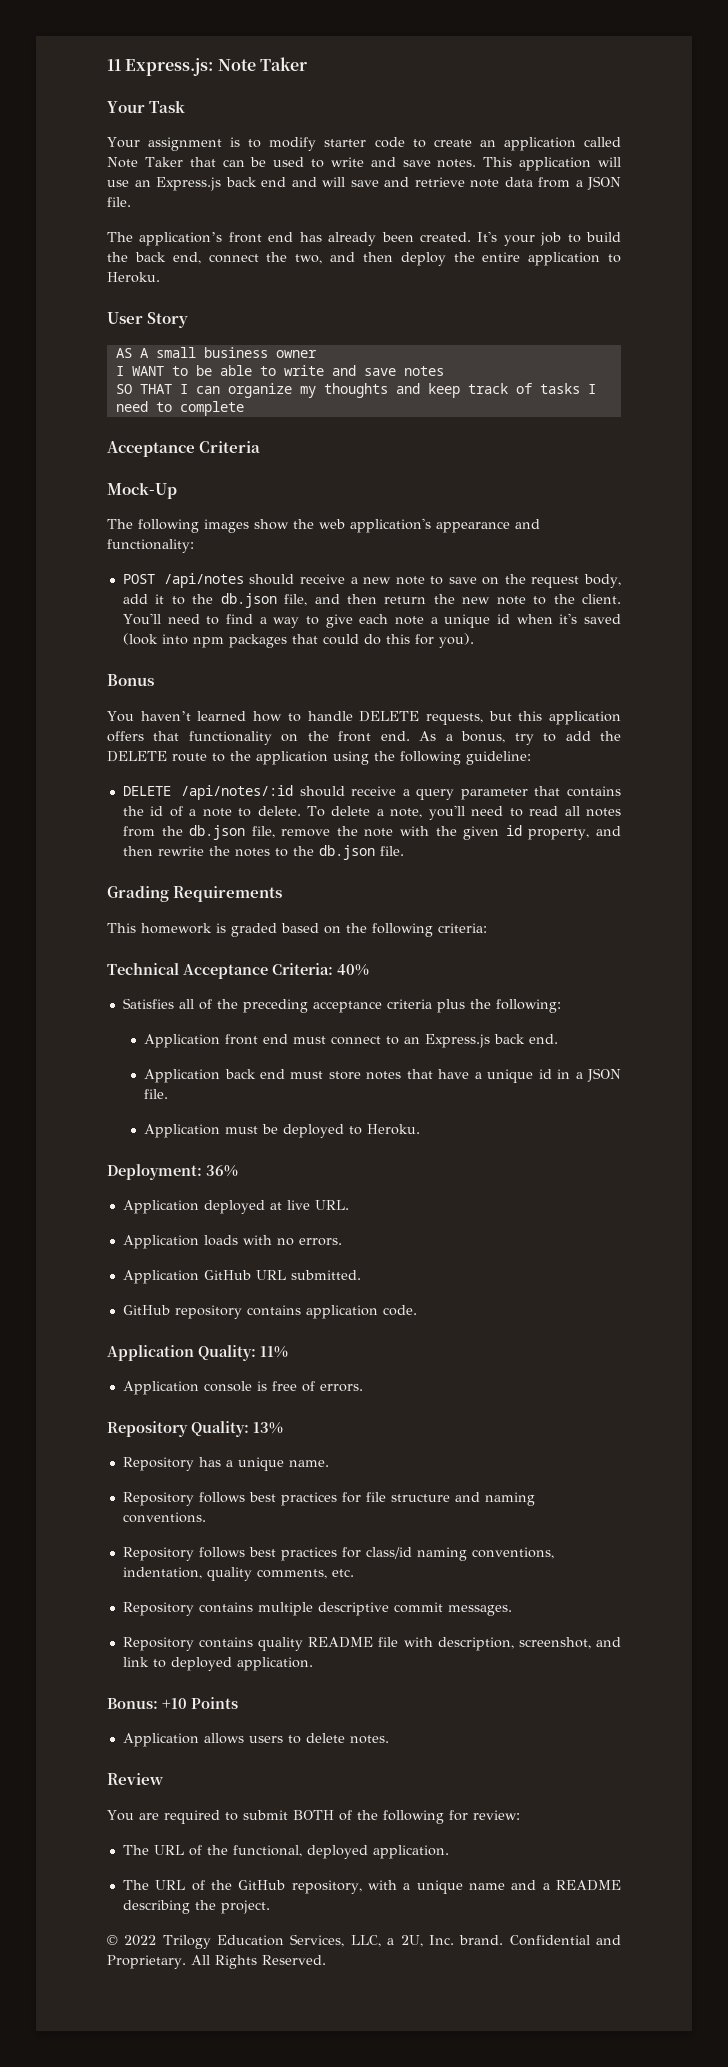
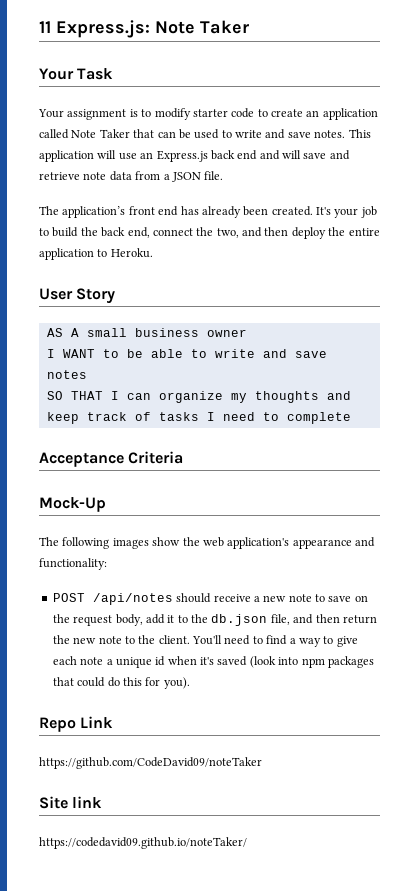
[107,674,154,686] [107,711,621,725] [107,731,621,745] [107,751,531,765] [122,785,621,800] [122,805,622,820] [122,825,622,840] [122,845,404,860] [107,886,283,902] [107,923,487,937] [107,963,369,979] [122,998,561,1013] [144,1034,559,1048] [144,1068,622,1083] [144,1089,169,1099] [144,1124,421,1138] [107,1164,238,1180] [122,1200,349,1214] [122,1235,342,1249] [122,1270,361,1284] [122,1305,417,1319] [107,1345,288,1361] [122,1381,363,1395] [107,1421,283,1437] [122,1457,329,1471] [122,1492,535,1506] [122,1512,206,1523] [122,1547,554,1561] [122,1567,354,1581] [122,1602,512,1616] [122,1637,622,1651] [122,1657,313,1671] [107,1697,238,1709] [122,1733,389,1747] [107,1773,164,1785] [107,1810,520,1824] [122,1845,449,1859] [122,1880,622,1894] [122,1900,270,1914] [107,1934,621,1949] [107,1955,326,1969] Bonus // You haven’t learned how to handle DELETE requests, but this application offers that functionality on the front end. As a bonus, try to add the DELETE route to the application using the following guideline: // DELETE /api/notes/:id should receive a query parameter that contains the id of a note to delete. To delete a note, you'll need to read all notes from the db.json file, remove the note with the given id property, and then rewrite the notes to the db.json file. // Grading Requirements // This homework is graded based on the following criteria: // Technical Acceptance Criteria: 40% // Satisfies all of the preceding acceptance criteria plus the following: // Application front end must connect to an Express.js back end. // Application back end must store notes that have a unique id in a JSON file. // Application must be deployed to Heroku. // Deployment: 36% // Application deployed at live URL. // Application loads with no errors. // Application GitHub URL submitted. // GitHub repository contains application code. // Application Quality: 11% // Application console is free of errors. // Repository Quality: 13% // Repository has a unique name. // Repository follows best practices for file structure and naming conventions. // Repository follows best practices for class/id naming conventions, indentation, quality comments, etc. // Repository contains multiple descriptive commit messages. // Repository contains quality README file with description, screenshot, and link to deployed application. // Bonus: +10 Points // Application allows users to delete notes. // Review // You are required to submit BOTH of the following for review: // The URL of the functional, deployed application. // The URL of the GitHub repository, with a unique name and a README describing the project. // © 2022 Trilogy Education Services, LLC, a 2U, Inc. brand. Confidential and Proprietary. All Rights Reserved. -> [39,716,114,732] [39,757,262,769] [39,796,103,809] [39,837,247,849] Repo Link // https://github.com/CodeDavid09/noteTaker // Site link // https://codedavid09.github.io/noteTaker/

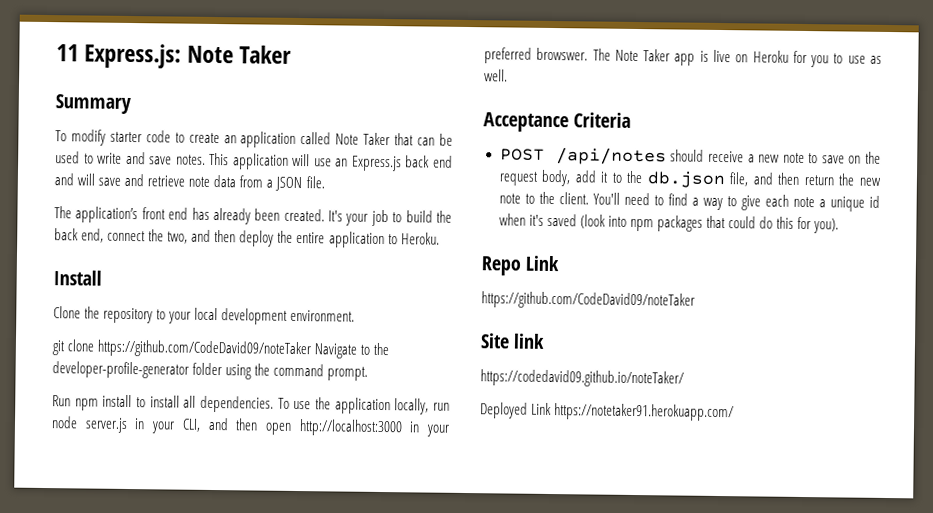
[39,68,114,80] [38,109,152,120] Your Task // Your assignment is to -> [55,94,131,115] [55,130,67,142] Summary // To
[39,288,116,304] [46,328,247,337] [46,349,327,358] [46,370,87,379] [46,391,351,403] [46,412,351,424] [39,451,184,467] [39,497,106,512] [39,537,375,549] [39,558,107,570] User Story // AS A small business owner // I WANT to be able to write and save notes // SO THAT I can organize my thoughts and keep track of tasks I need to complete // Acceptance Criteria // Mock-Up // The following images show the web application's appearance and functionality: -> [53,270,102,286] [53,306,356,325] [52,339,390,359] [52,361,369,381] [52,394,450,415] [51,416,450,437] [484,47,882,68] [484,69,508,82] [483,112,632,133] Install // Clone the repository to your local development environment. // git clone https://github.com/CodeDavid09/noteTaker Navigate to the developer-profile-generator folder using the command prompt. // Run npm install to install all dependencies. To use the application locally, run node server.js in your CLI, and then open http://localhost:3000 in your preferred browswer. The Note Taker app is live on Heroku for you to use as well. // Acceptance Criteria
(247, 843) none -> [480,402,735,422] // Deployed Link https://notetaker91.herokuapp.com/

